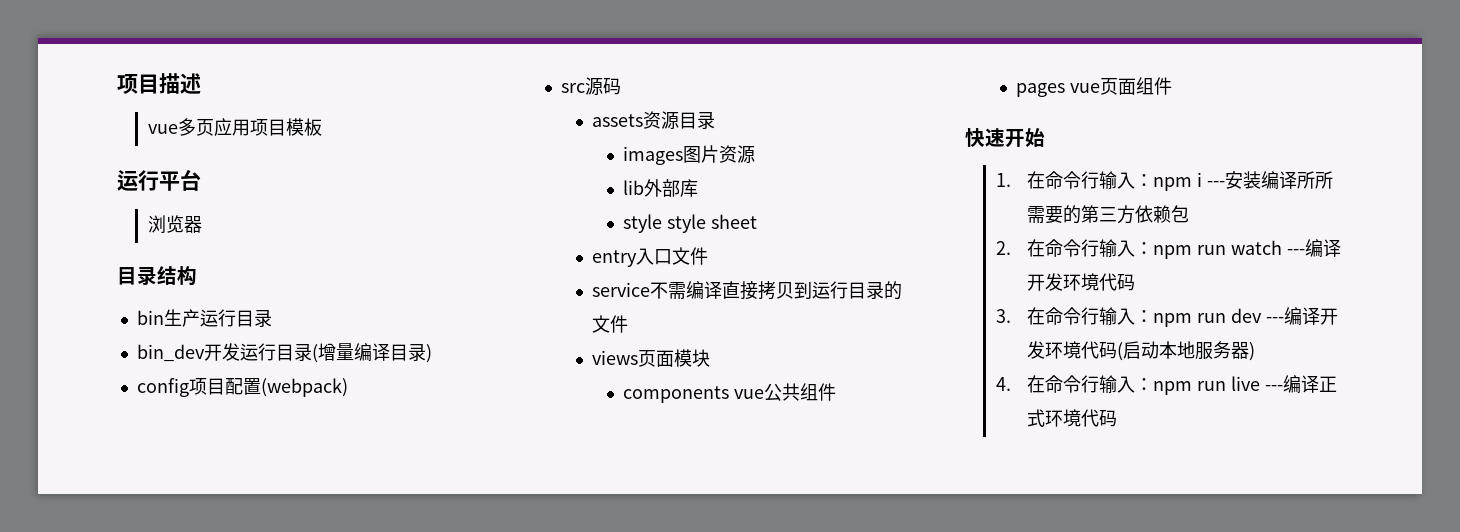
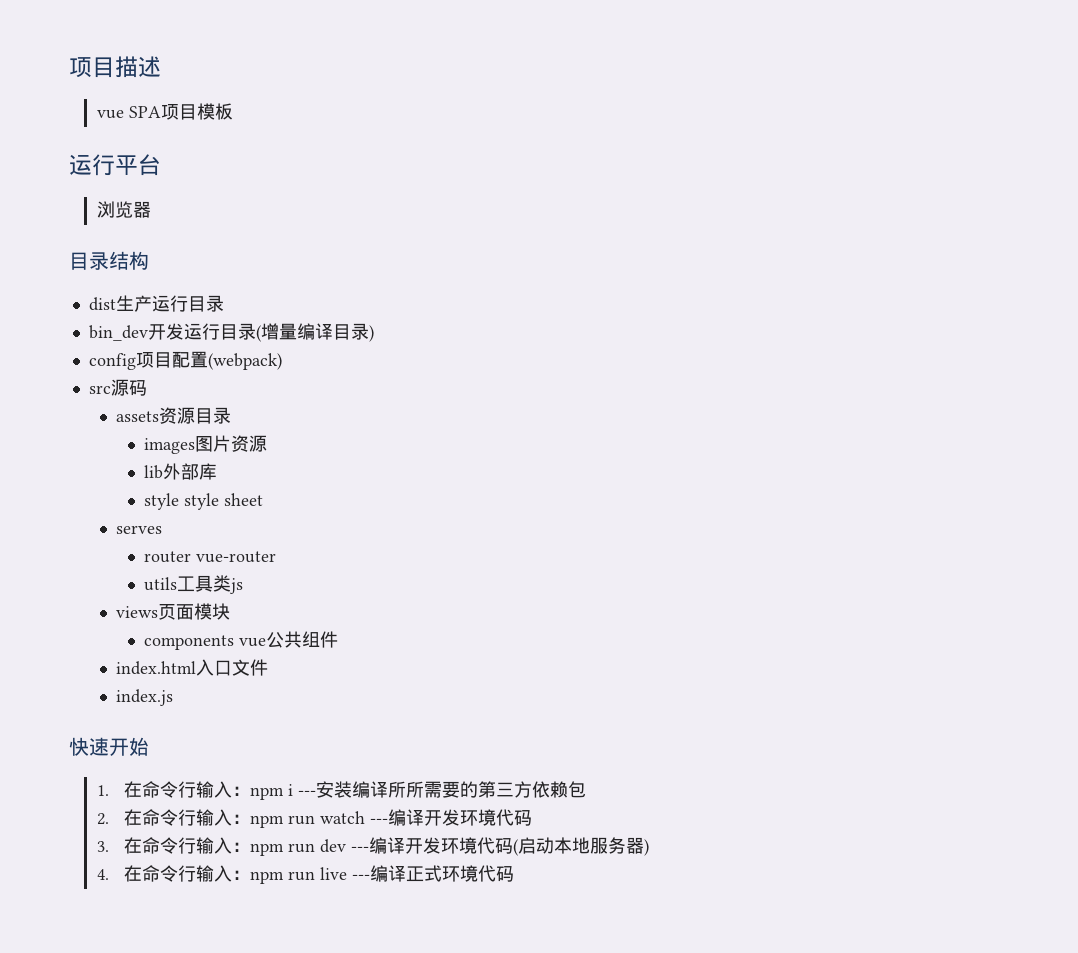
[177,118,250,136] 多页应用 -> [128,106,161,118] SPA
[136,310,164,325] bin -> [88,297,116,311] dist
[591,247,708,267] [591,281,902,300] [591,315,628,333] entry入口文件 // service不需编译直接拷贝到运行目录的文件 -> [116,525,163,534] [143,551,276,563] [143,575,243,594] serves // router vue-router // utils工具类js
[1015,77,1172,97] pages vue页面组件 -> [116,659,269,676] [116,689,174,706] index.html入口文件 // index.js

